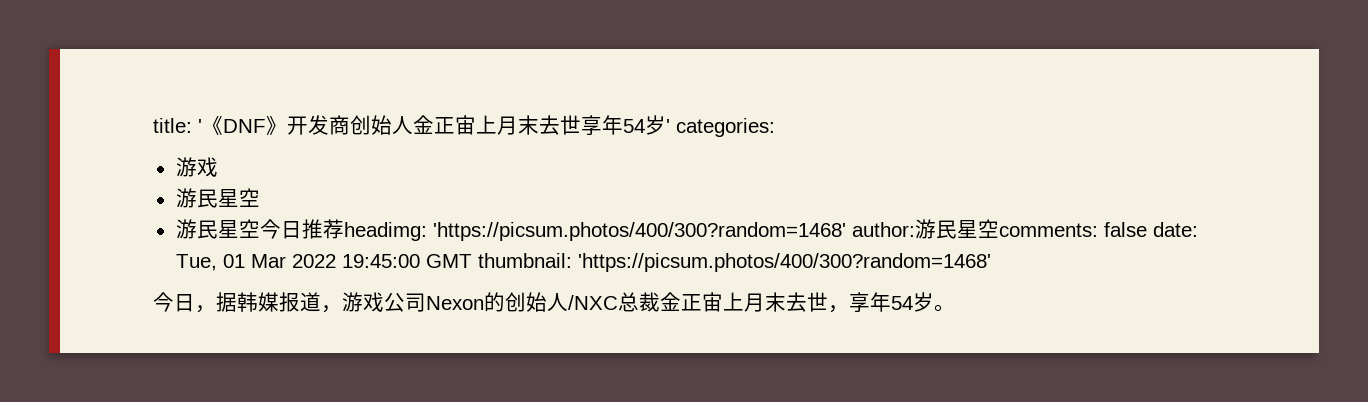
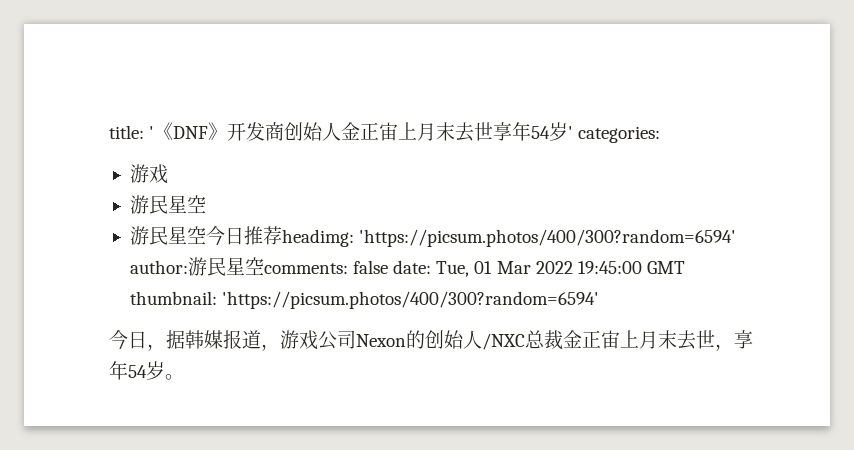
[432,222,846,241] 'https://picsum.photos/400/300?random=1468' -> [359,229,737,247] 'https://picsum.photos/400/300?random=6594'
[577,253,991,272] 'https://picsum.photos/400/300?random=1468' -> [222,291,600,309] 'https://picsum.photos/400/300?random=6594'

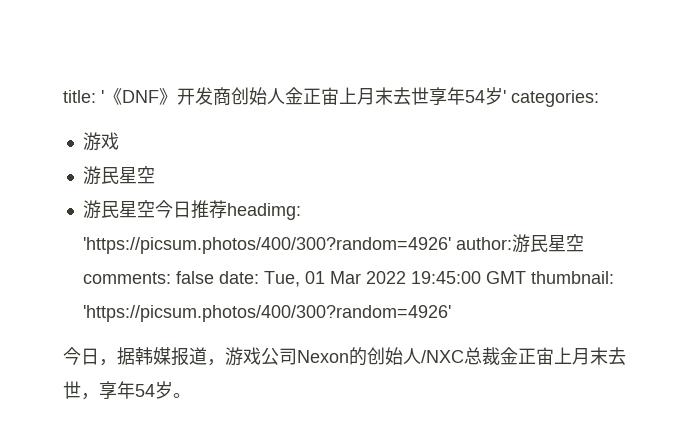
[359,229,737,247] 'https://picsum.photos/400/300?random=6594' -> [82,237,451,254] 'https://picsum.photos/400/300?random=4926'
[222,291,600,309] 'https://picsum.photos/400/300?random=6594' -> [82,305,451,322] 'https://picsum.photos/400/300?random=4926'

